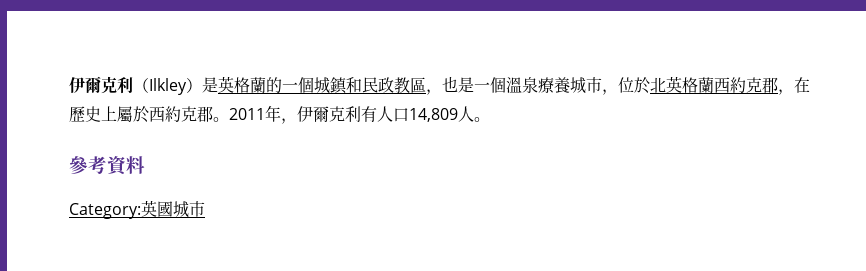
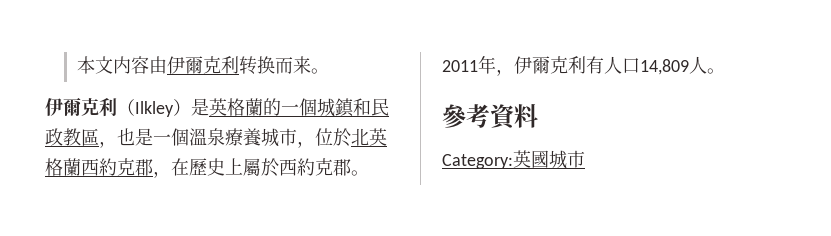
(69, 85) none -> [76,56,329,75] 本文内容由伊爾克利转换而来。 //

